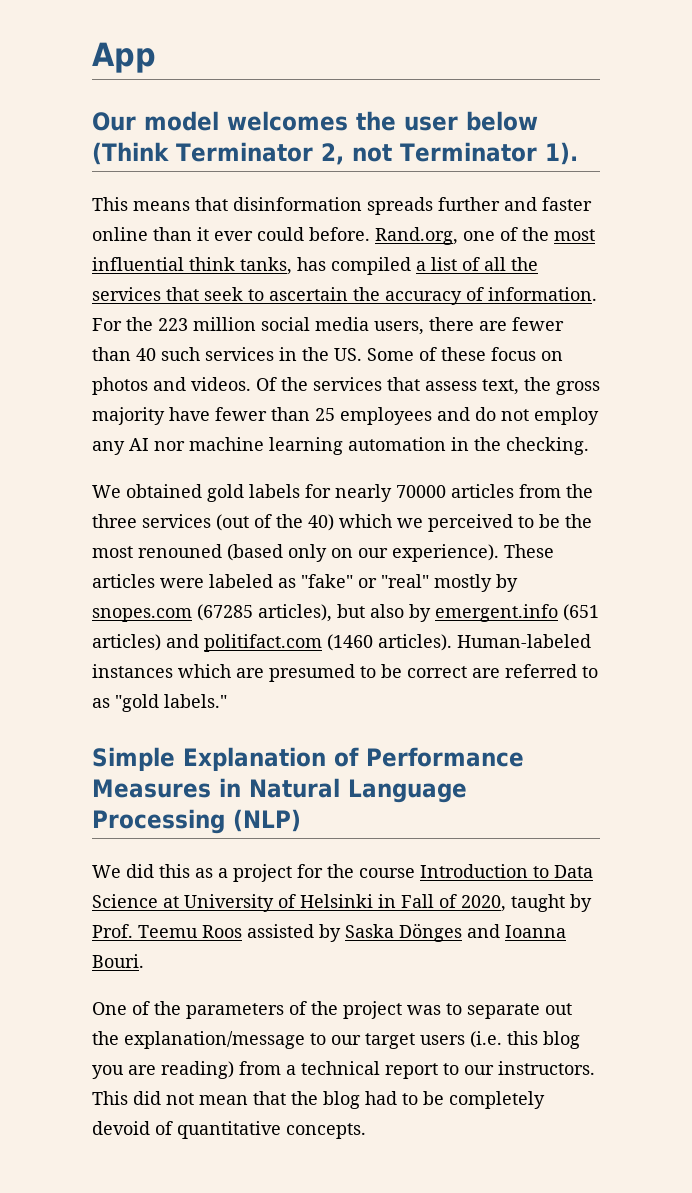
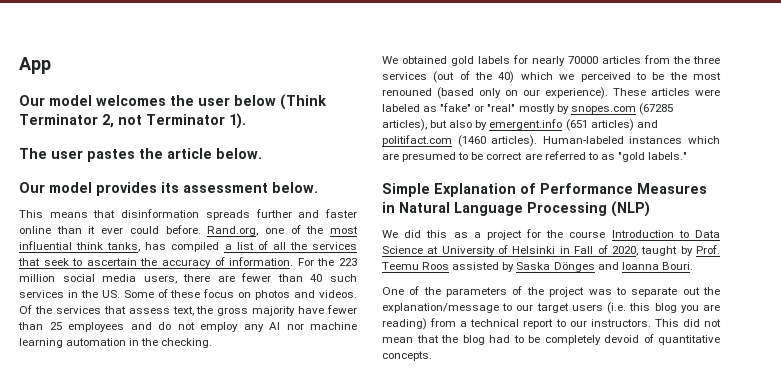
(578, 153) none -> [19,148,262,162] [19,182,318,196] // The user pastes the article below. // Our model provides its assessment below.

